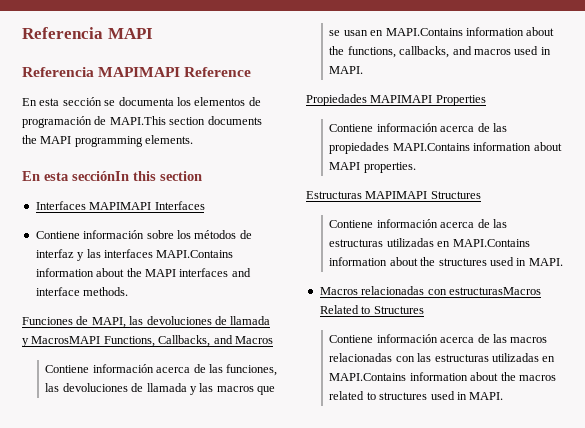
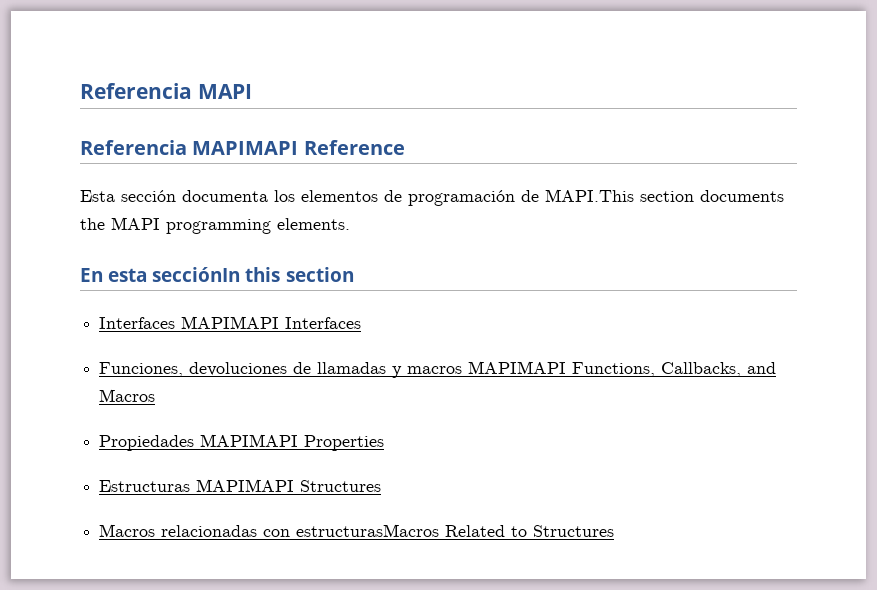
[22,97,116,106] En esta sección se -> [80,190,176,202] Esta sección
[35,230,252,239] [35,249,234,261] [35,268,251,277] [35,287,129,296] [22,316,271,328] [22,335,273,347] [45,364,278,376] [45,383,276,395] [329,27,555,36] [329,46,551,58] [329,66,364,74] [306,94,486,106] [329,123,507,132] [329,142,562,154] [329,162,416,173] [306,191,481,199] [329,219,507,228] [329,238,530,247] [329,257,563,266] Contiene información sobre los métodos de interfaz y las interfaces MAPI.Contains information about the MAPI interfaces and interface methods. // Funciones de MAPI, las devoluciones de llamada y MacrosMAPI Functions, Callbacks, and Macros // Contiene información acerca de las funciones, las devoluciones de llamada y las macros que se usan en MAPI.Contains information about the functions, callbacks, and macros used in MAPI. // Propiedades MAPIMAPI Properties // Contiene información acerca de las propiedades MAPI.Contains information about MAPI properties. // Estructuras MAPIMAPI Structures // Contiene información acerca de las estructuras utilizadas en MAPI.Contains information about the structures used in MAPI. -> [99,361,777,378] [99,389,156,402] [99,434,385,451] [99,479,382,492] Funciones, devoluciones de llamadas y macros MAPIMAPI Functions, Callbacks, and Macros // Propiedades MAPIMAPI Properties // Estructuras MAPIMAPI Structures
[329,334,548,343] [329,353,556,362] [329,372,556,381] [329,391,504,400] // Contiene información acerca de las macros relacionadas con las estructuras utilizadas en MAPI.Contains information about the macros related to structures used in MAPI. -> (615, 531) none

